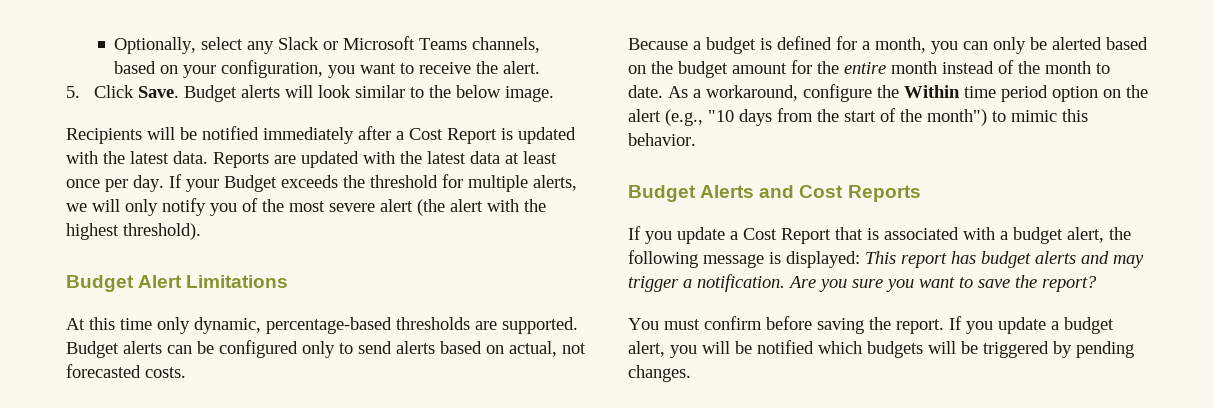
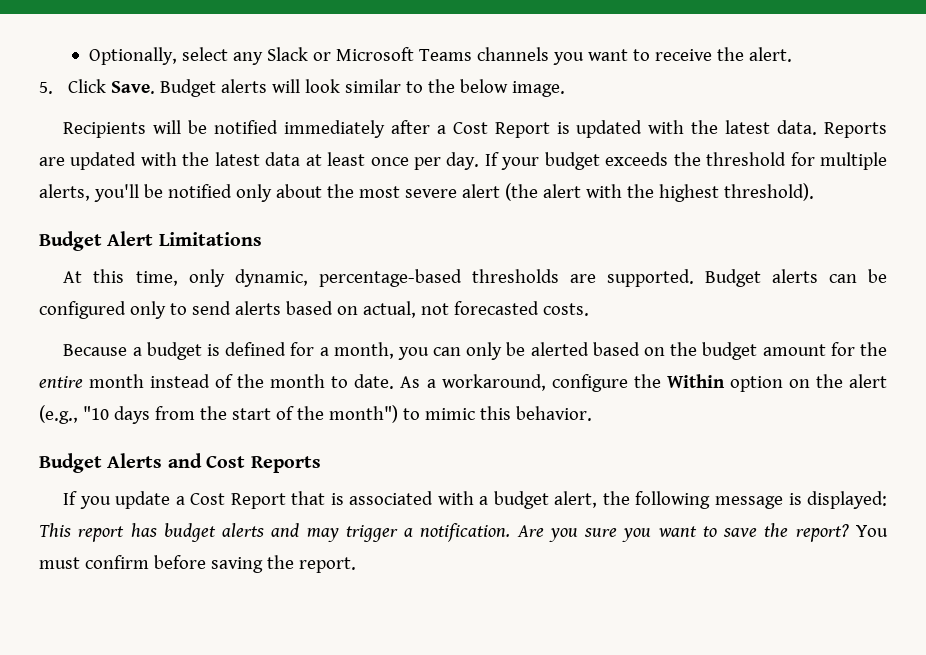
[472,37,541,53] [114,60,324,78] channels, based on your configuration, -> [476,47,549,61] channels
[224,175,277,192] Budget -> [544,152,600,170] budget
[66,198,258,216] we will only notify you of -> [93,184,322,202] you'll be notified only about
[120,318,152,330] time -> [135,271,178,286] time,
[964,85,1048,102] time period -> (725, 381) none
(1097, 284) // -> (849, 533) none
[949,316,1114,334] [628,340,1134,358] [628,365,691,382] If you update a budget alert, you will be notified which budgets will be triggered by pending changes. -> (356, 565) none

